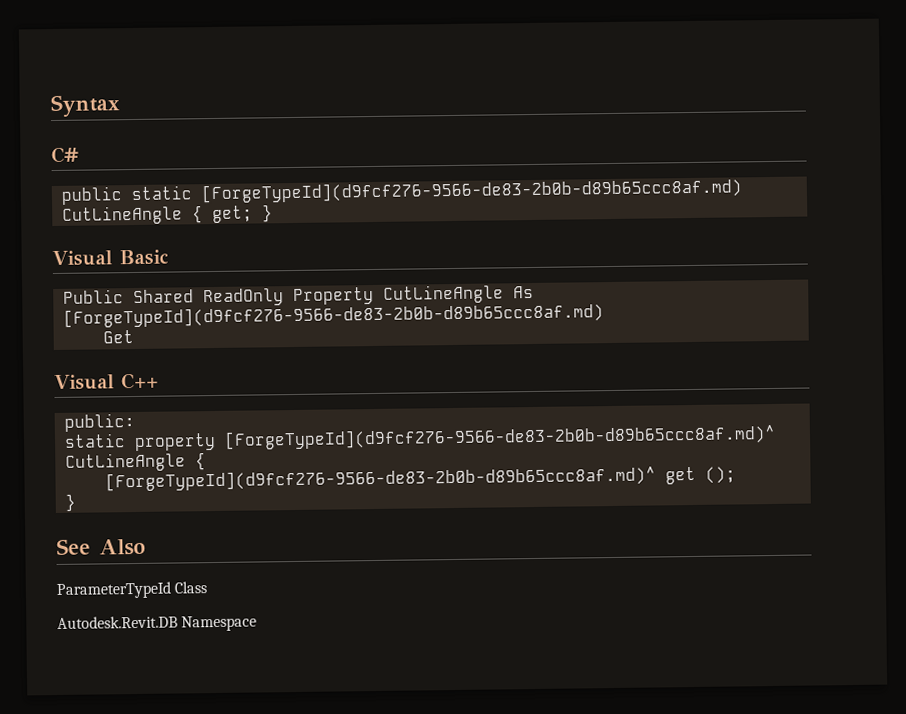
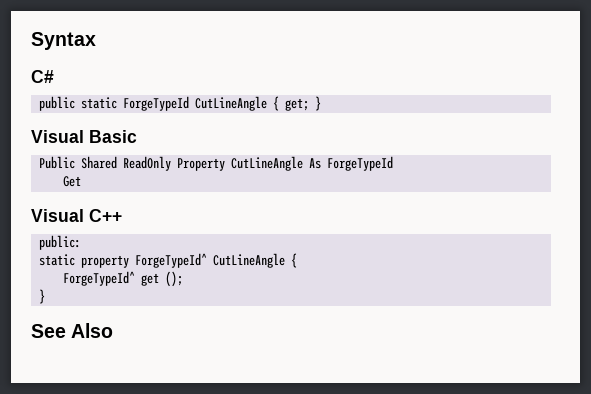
[200,178,743,204] [ForgeTypeId](d9fcf276-9566-de83-2b0b-d89b65ccc8af.md) -> [123,96,190,111] ForgeTypeId
[62,303,604,328] [ForgeTypeId](d9fcf276-9566-de83-2b0b-d89b65ccc8af.md) -> [327,156,394,171] ForgeTypeId
[223,424,776,450] [ForgeTypeId](d9fcf276-9566-de83-2b0b-d89b65ccc8af.md)^ -> [135,253,208,268] ForgeTypeId^
[104,466,656,492] [ForgeTypeId](d9fcf276-9566-de83-2b0b-d89b65ccc8af.md)^ -> [63,271,136,286] ForgeTypeId^
[56,581,208,599] [57,615,258,632] // ParameterTypeId Class // Autodesk.Revit.DB Namespace -> (114, 330) none

